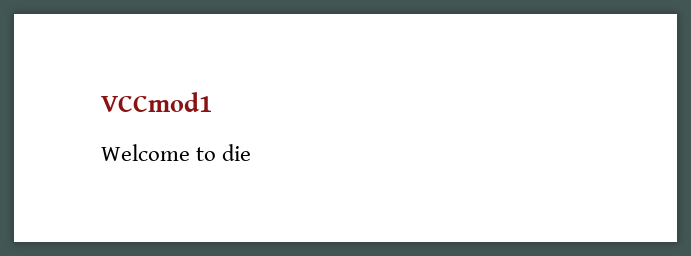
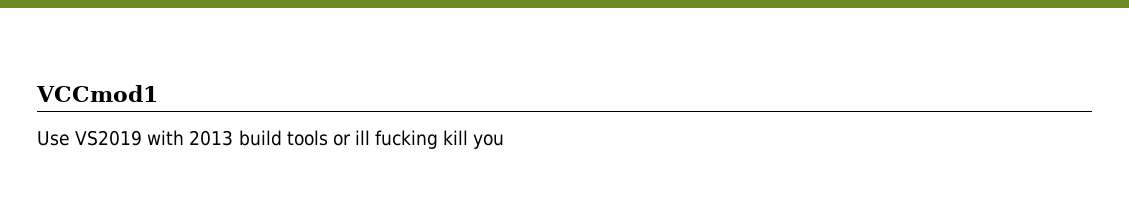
[101,144,252,161] Welcome to die -> [37,130,505,149] Use VS2019 with 2013 build tools or ill fucking kill you

